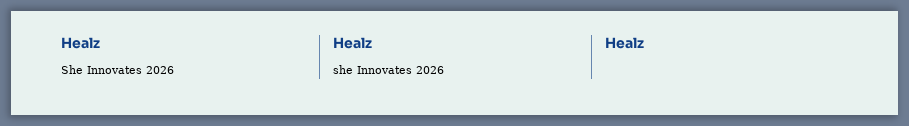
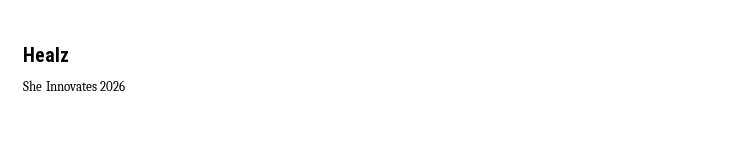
[333,37,372,49] [333,65,444,74] [605,37,644,49] // Healz // she Innovates 2026 // Healz -> (126, 85) none

